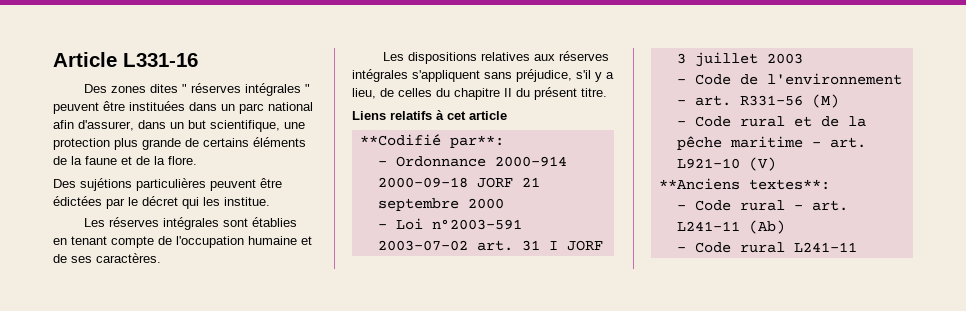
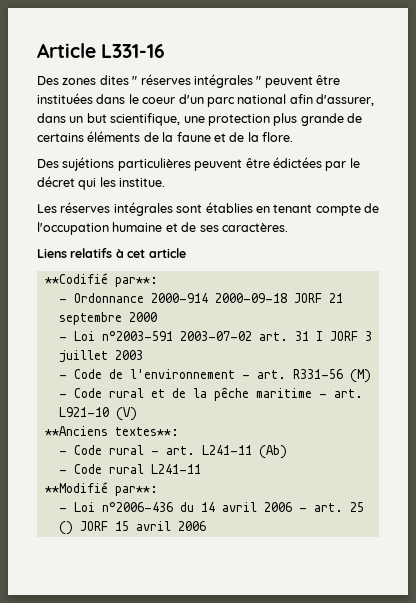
[221,104,235,111] un -> [128,94,204,104] le coeur d'un
[383,51,610,64] [352,69,614,82] [352,87,607,100] // Les dispositions relatives aux réserves intégrales s'appliquent sans préjudice, s'il y a lieu, de celles du chapitre II du présent titre. -> (288, 227) none
(857, 247) none -> [44,482,158,496] [58,502,364,512] [58,521,206,535] // **Modifié par**: // - Loi n°2006-436 du 14 avril 2006 - art. 25 () JORF 15 avril 2006

